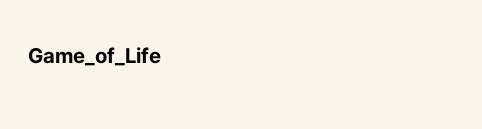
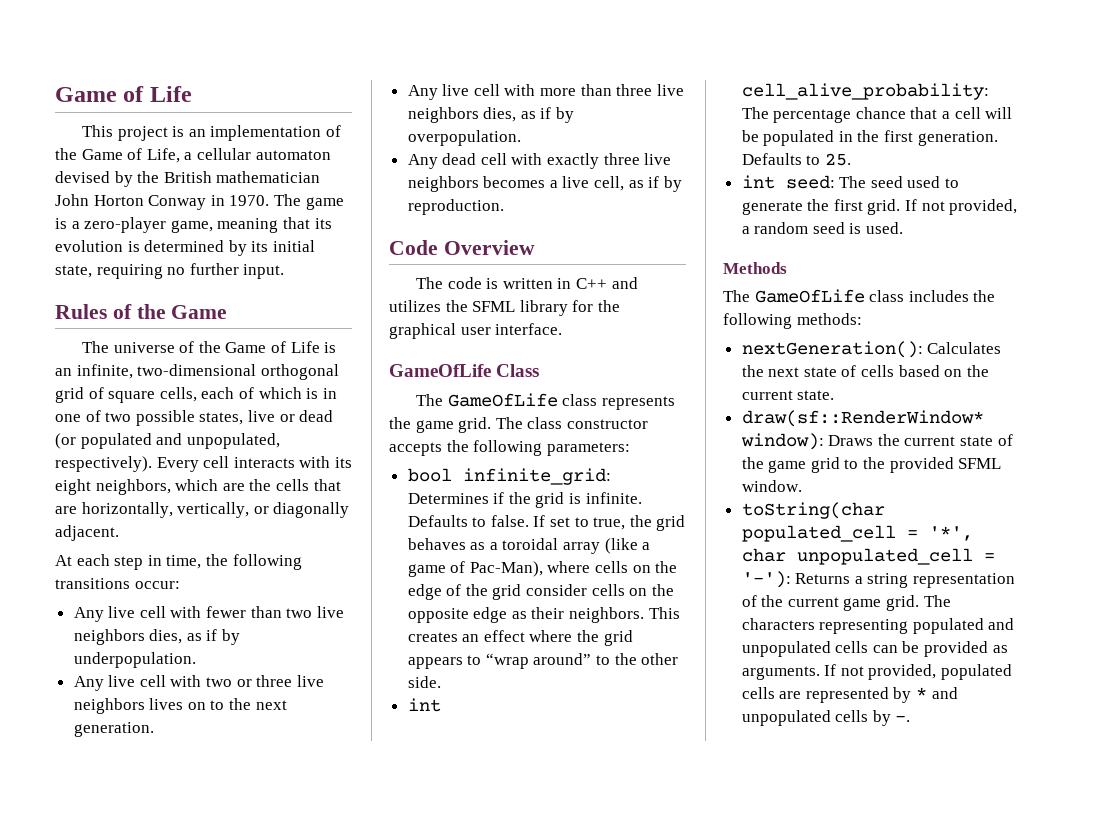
[28,47,161,66] Game_of_Life -> [55,86,192,102] [82,125,341,141] [55,148,331,163] [55,171,321,187] [55,194,344,210] [55,217,332,233] [55,240,315,256] [55,263,285,279] [55,304,228,319] [82,341,337,353] [55,364,339,380] [55,387,337,403] [55,410,334,426] [55,433,280,449] [55,456,352,472] [55,479,341,495] [55,502,350,518] [55,525,119,541] [55,554,302,570] [55,578,180,589] [73,606,344,622] [73,629,241,645] [73,652,196,668] [73,675,324,691] [73,698,287,714] [73,722,154,737] [407,84,684,100] [407,107,575,123] [407,130,521,146] [407,153,672,169] [407,176,682,192] [407,199,504,215] [389,240,535,255] [416,277,638,289] [389,300,620,316] [389,323,563,339] [389,364,540,377] [416,393,675,410] [389,417,648,433] [389,440,630,456] [407,468,611,485] [407,492,642,508] [407,515,686,531] [407,538,651,554] [407,561,678,577] [407,584,674,600] [407,607,680,623] [407,630,633,646] [407,653,679,669] [407,676,441,688] [407,698,441,712] [741,83,989,100] [741,107,1013,123] [741,130,998,146] [741,153,851,166] [741,175,960,189] [741,199,1018,215] [741,222,904,234] [723,262,787,274] [723,289,996,303] [723,313,862,329] [741,341,1002,358] [741,365,989,377] [741,390,835,400] [741,410,984,427] [740,433,1013,450] [741,457,1002,473] [741,480,802,492] [741,502,885,519] [741,525,973,542] [741,548,995,565] [741,571,1016,588] [741,595,951,611] [741,618,1015,634] [741,641,1008,657] [741,664,1013,680] [741,687,958,703] [741,710,911,726] Game of Life // This project is an implementation of the Game of Life, a cellular automaton devised by the British mathematician John Horton Conway in 1970. The game is a zero-player game, meaning that its evolution is determined by its initial state, requiring no further input. // Rules of the Game // The universe of the Game of Life is an infinite, two-dimensional orthogonal grid of square cells, each of which is in one of two possible states, live or dead (or populated and unpopulated, respectively). Every cell interacts with its eight neighbors, which are the cells that are horizontally, vertically, or diagonally adjacent. // At each step in time, the following transitions occur: // Any live cell with fewer than two live neighbors dies, as if by underpopulation. // Any live cell with two or three live neighbors lives on to the next generation. // Any live cell with more than three live neighbors dies, as if by overpopulation. // Any dead cell with exactly three live neighbors becomes a live cell, as if by reproduction. // Code Overview // The code is written in C++ and utilizes the SFML library for the graphical user interface. // GameOfLife Class // The GameOfLife class represents the game grid. The class constructor accepts the following parameters: // bool infinite_grid: Determines if the grid is infinite. Defaults to false. If set to true, the grid behaves as a toroidal array (like a game of Pac-Man), where cells on the edge of the grid consider cells on the opposite edge as their neighbors. This creates an effect where the grid appears to “wrap around” to the other side. // int cell_alive_probability: The percentage chance that a cell will be populated in the first generation. Defaults to 25. // int seed: The seed used to generate the first grid. If not provided, a random seed is used. // Methods // The GameOfLife class includes the following methods: // nextGeneration(): Calculates the next state of cells based on the current state. // draw(sf::RenderWindow* window): Draws the current state of the game grid to the provided SFML window. // toString(char populated_cell = '*', char unpopulated_cell = '-'): Returns a string representation of the current game grid. The characters representing populated and unpopulated cells can be provided as arguments. If not provided, populated cells are represented by * and unpopulated cells by -.

